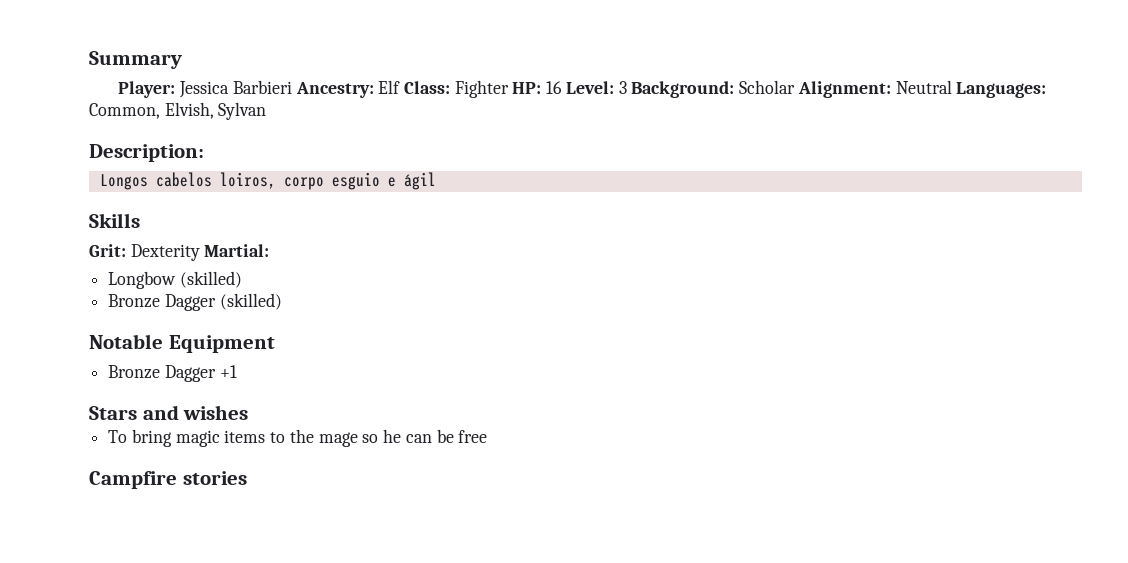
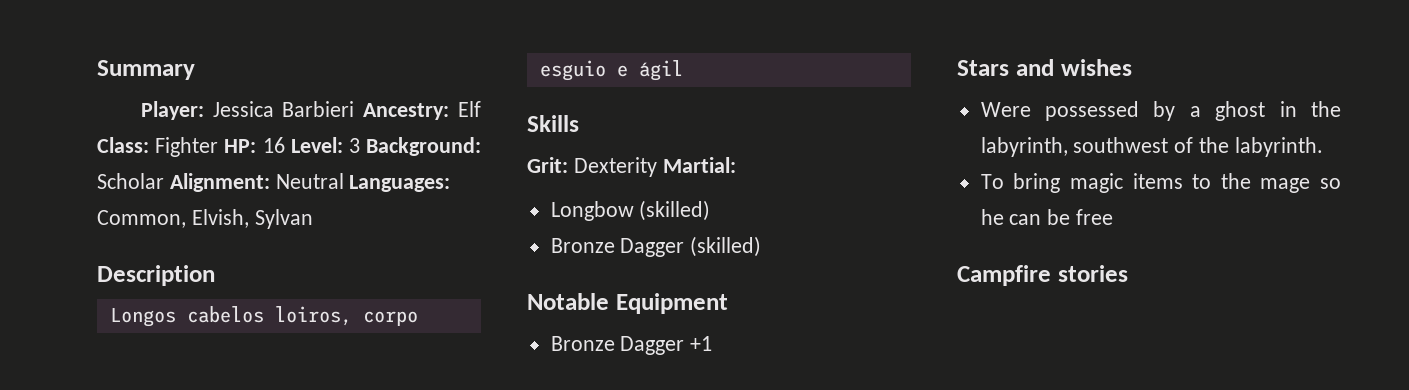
[89,144,204,162] Description: -> [97,265,215,286] Description
(249, 412) none -> [980,101,1341,121] [980,137,1323,157] // Were possessed by a ghost in the labyrinth, southwest of the labyrinth.

